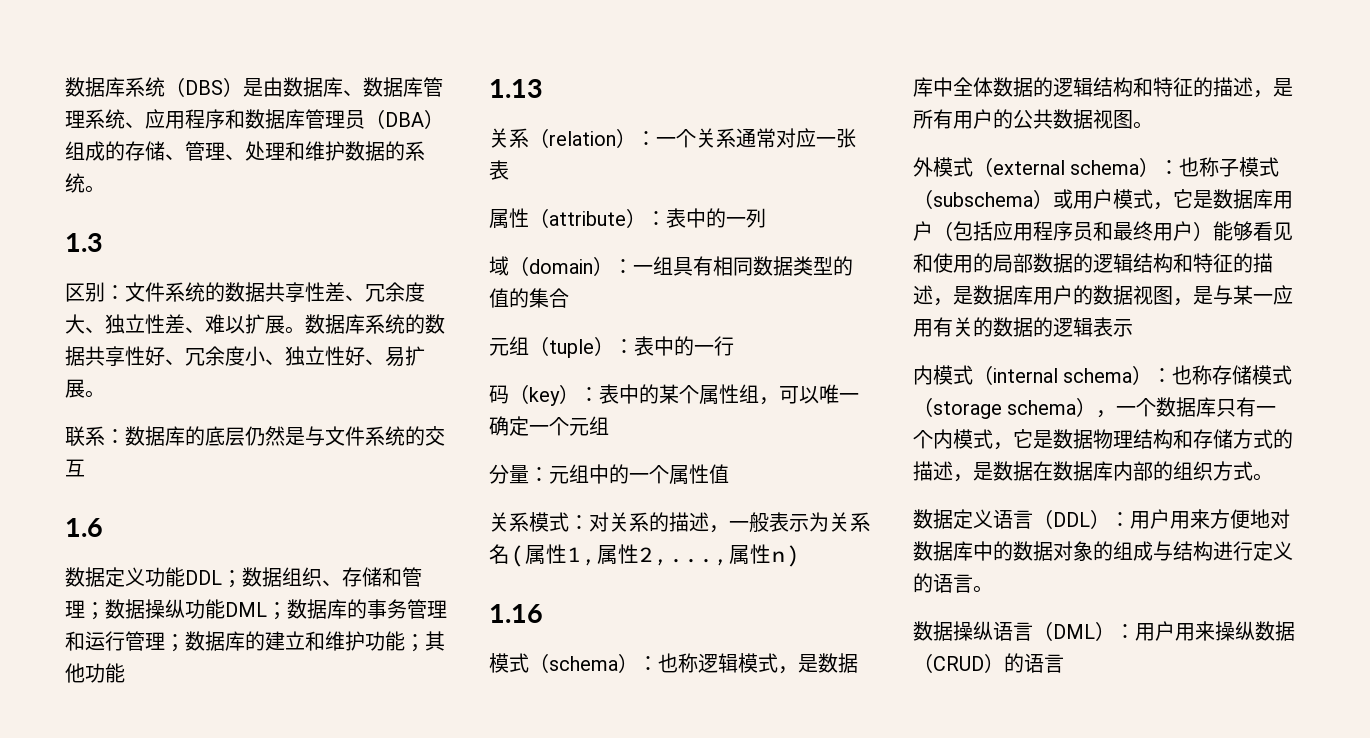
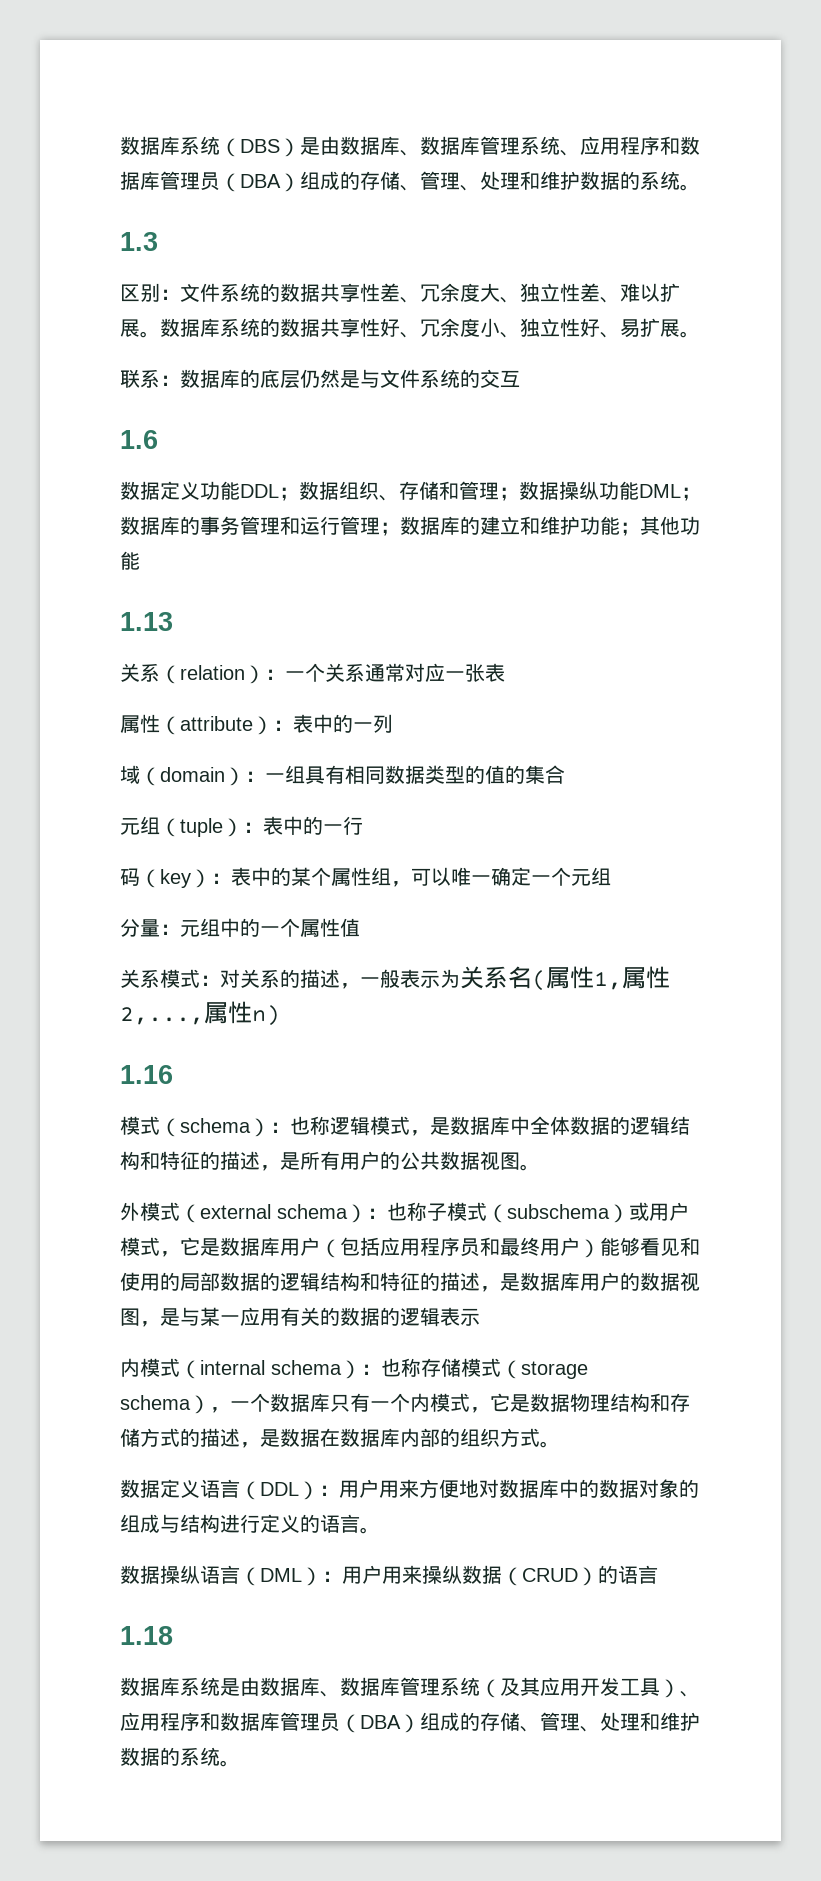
(1064, 663) none -> [120,1626,173,1645] [120,1677,700,1698] [120,1712,700,1733] [120,1747,240,1767] // 1.18 // 数据库系统是由数据库、数据库管理系统（及其应用开发工具）、应用程序和数据库管理员（DBA）组成的存储、管理、处理和维护数据的系统。

